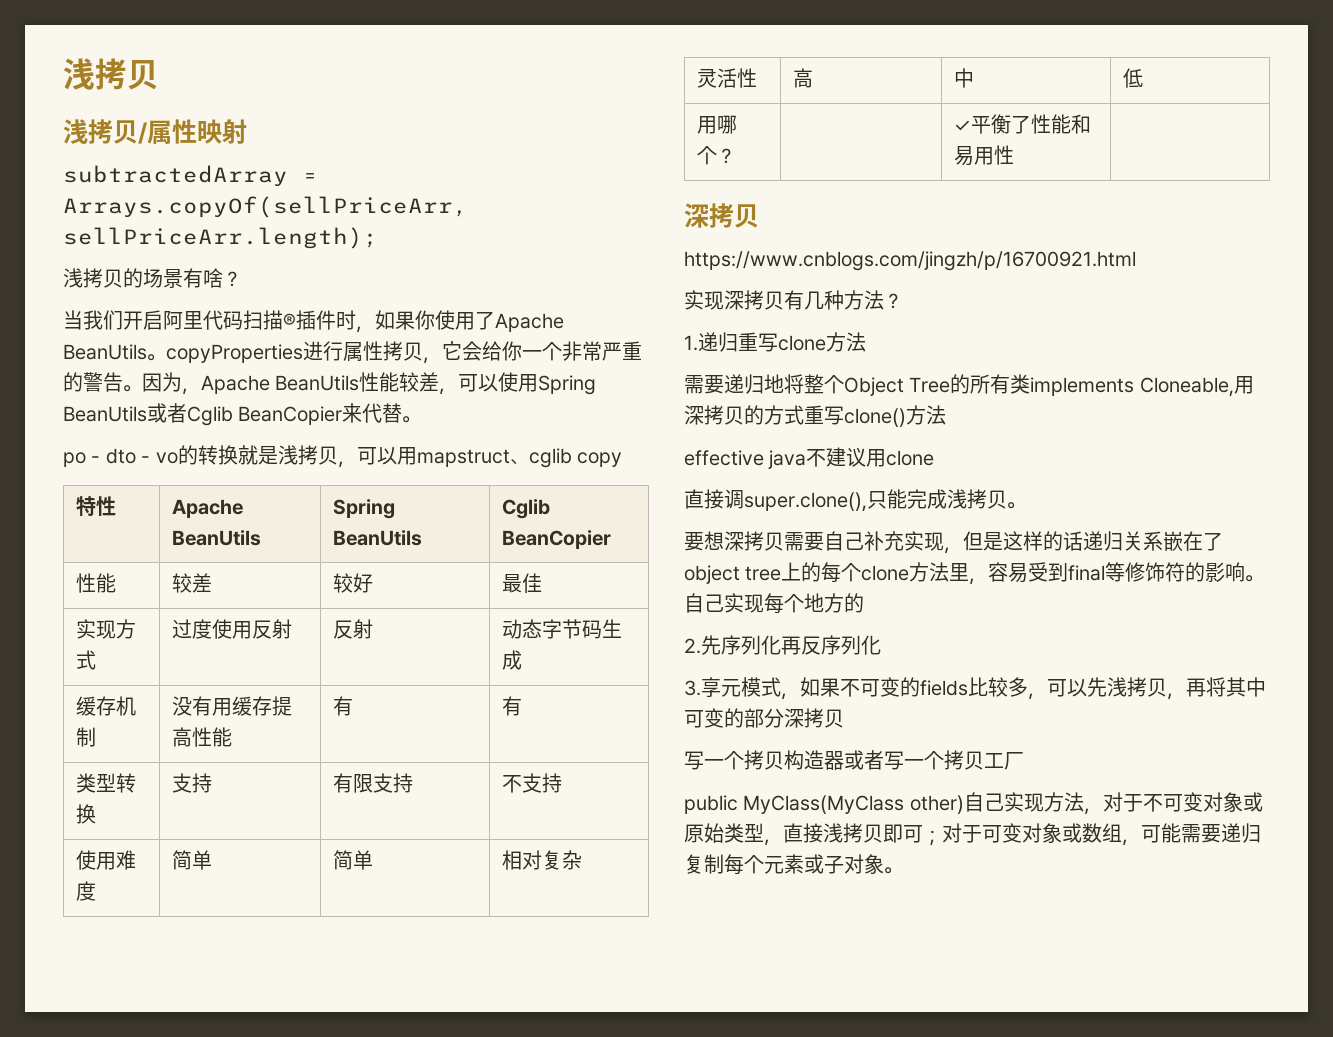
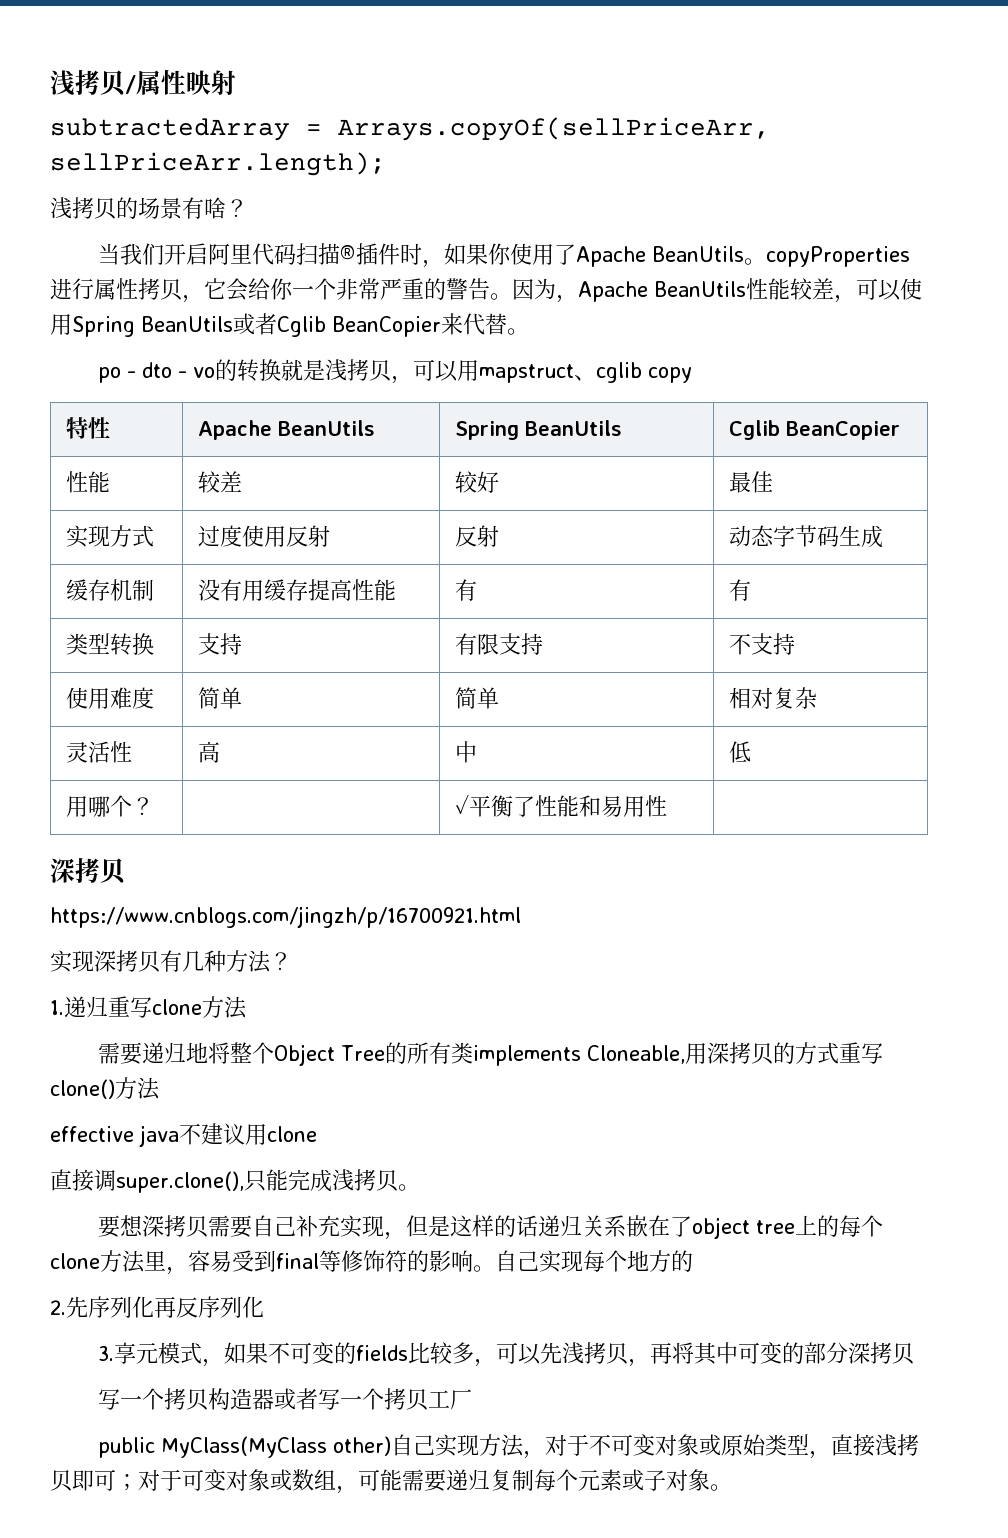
[63,58,159,90] [63,119,138,144] 浅拷贝 // 浅拷贝 -> [50,70,126,96] 浅拷贝

